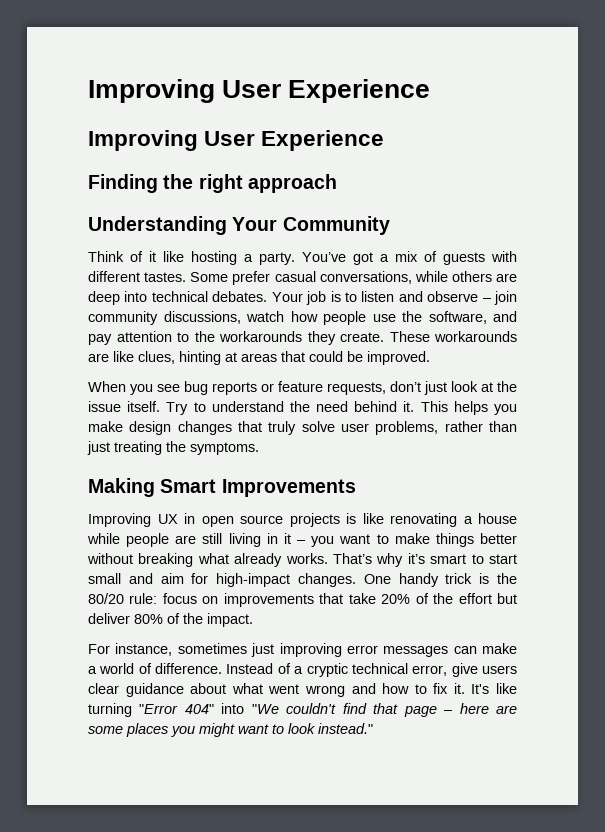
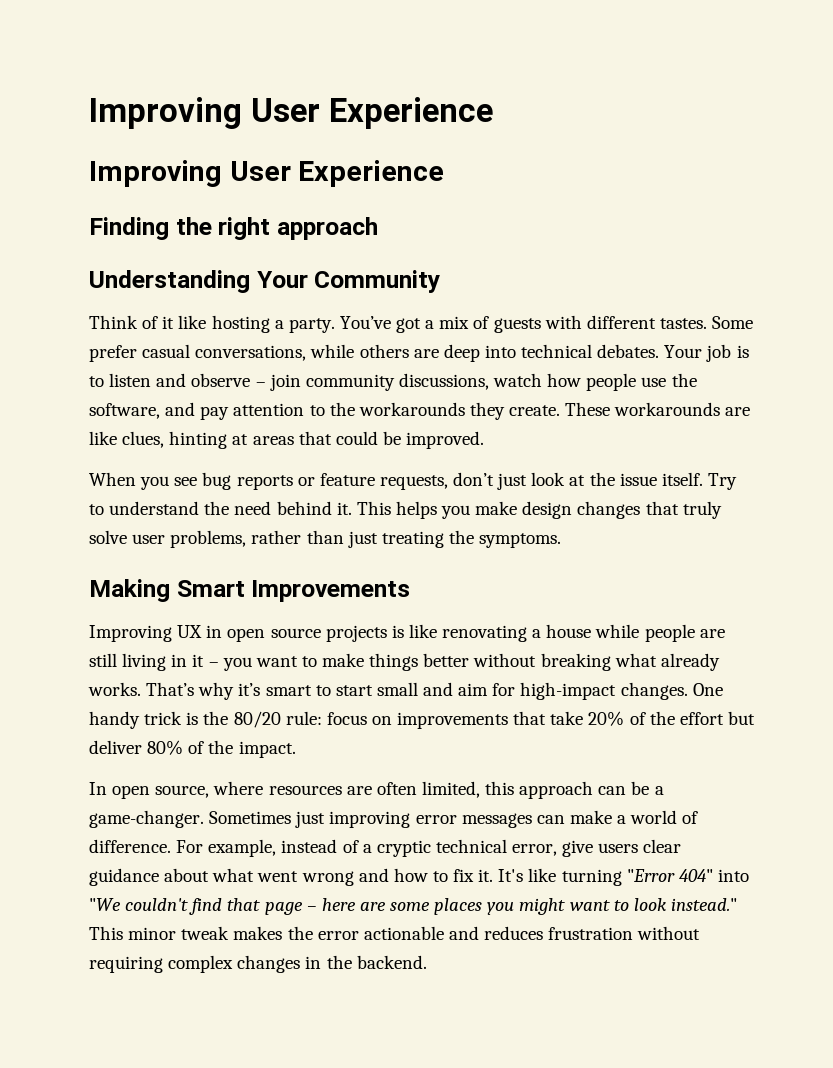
[88,643,247,656] For instance, sometimes -> [89,781,664,799] [89,810,292,828] In open source, where resources are often limited, this approach can be a game-changer. Sometimes
[226,663,274,674] Instead -> [176,839,338,857] For example, instead
(373, 728) none -> [89,926,701,940] [89,955,427,973] This minor tweak makes the error actionable and reduces frustration without requiring complex changes in the backend.

